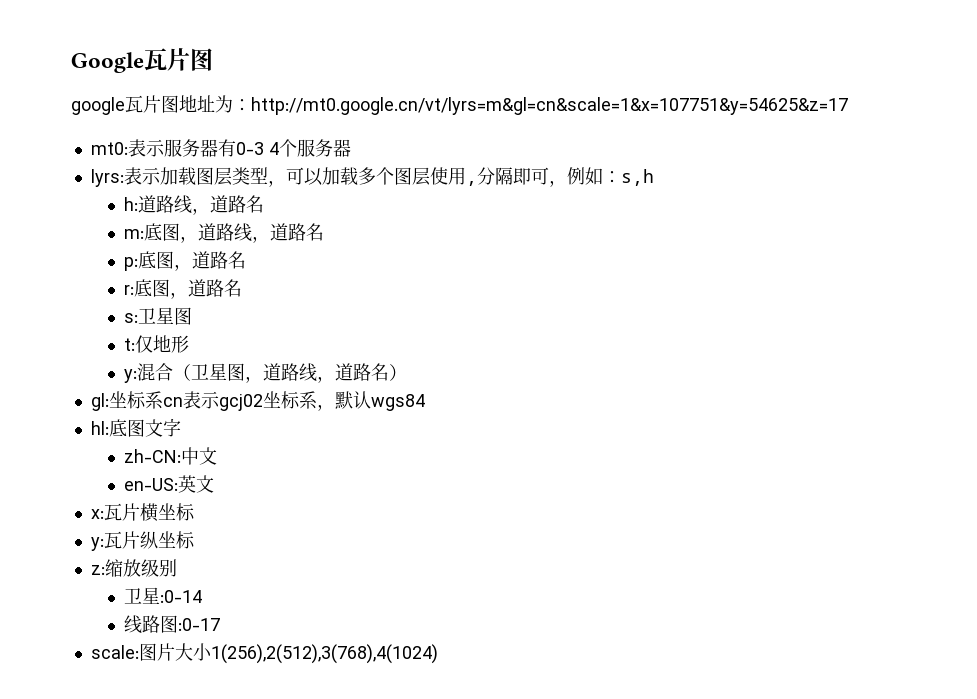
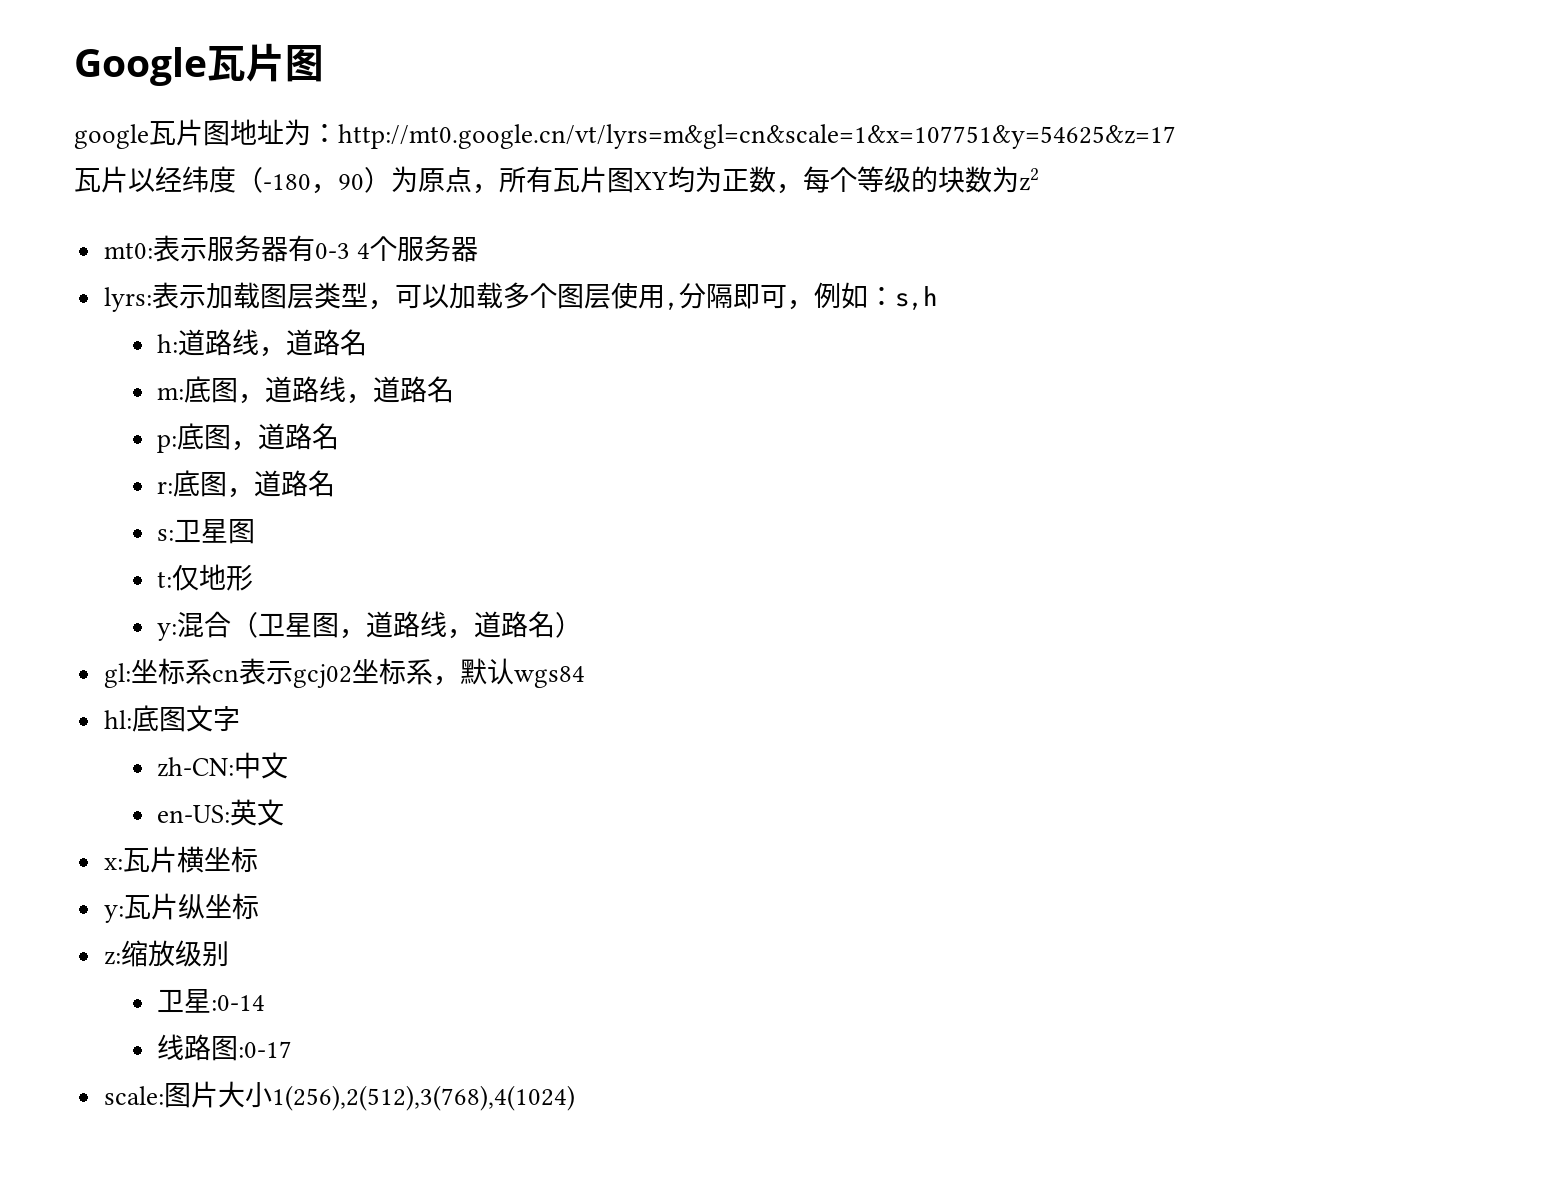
(848, 106) none -> [74,166,1039,194] // 瓦片以经纬度（-180，90）为原点，所有瓦片图XY均为正数，每个等级的块数为z2

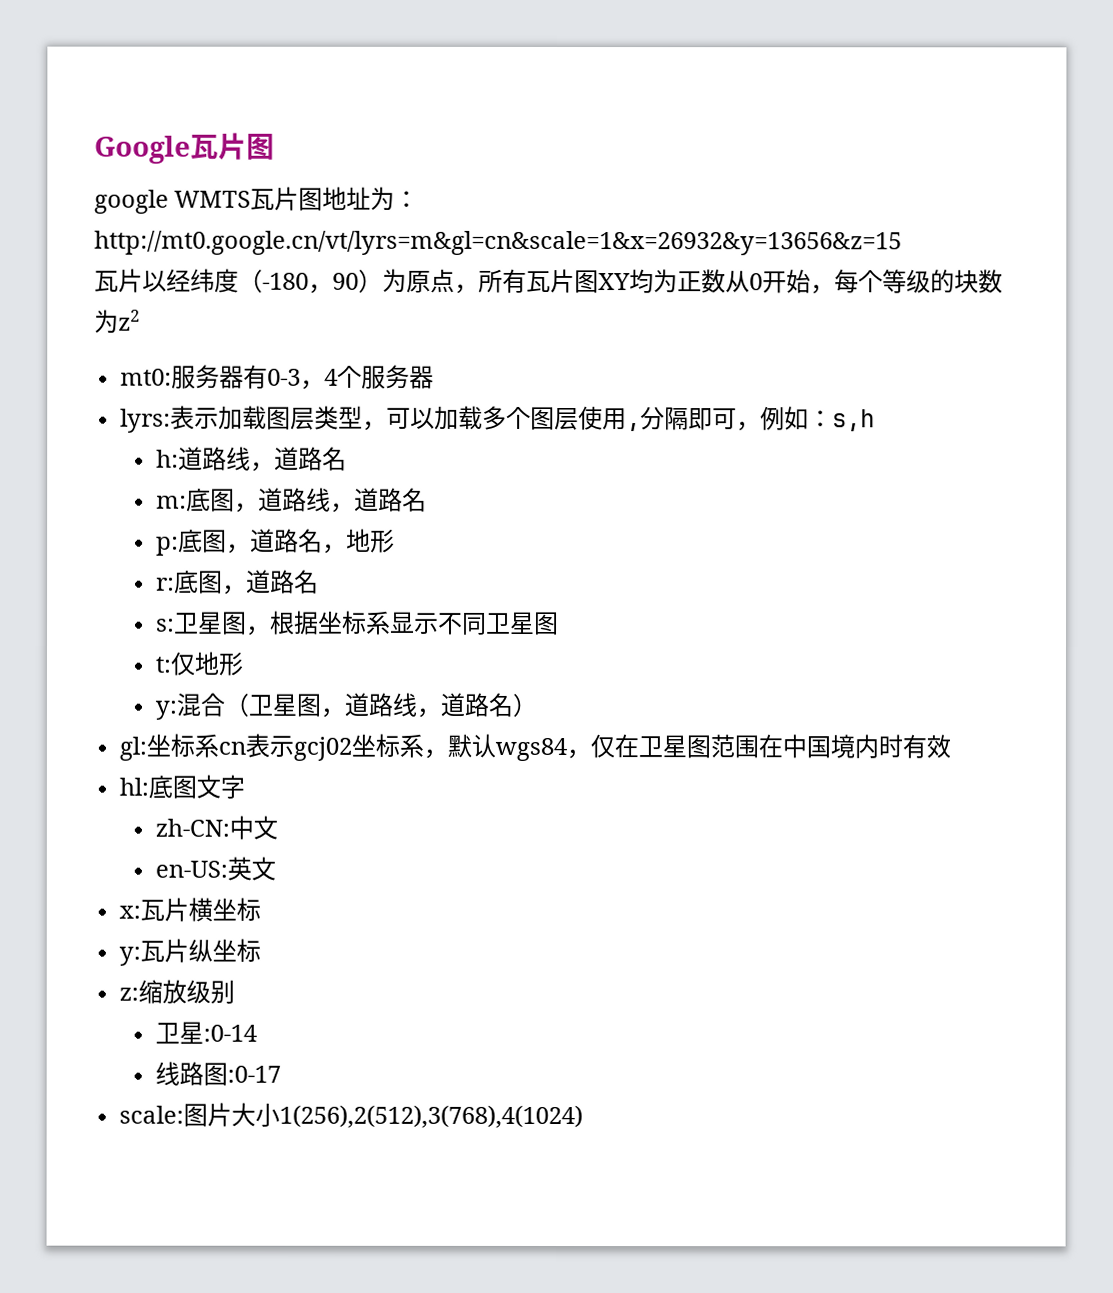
(149, 136) none -> [174,190,252,208] WMTS
[338,124,1176,149] http://mt0.google.cn/vt/lyrs=m&gl=cn&scale=1&x=107751&y=54625&z=17 -> [94,230,902,256] http://mt0.google.cn/vt/lyrs=m&gl=cn&scale=1&x=26932&y=13656&z=15
(776, 179) none -> [725,269,811,294] 从0开始
[152,235,207,262] 表示 -> (173, 377) none
(350, 251) none -> [300,379,326,390] ，
(339, 436) none -> [322,528,396,554] ，地形
(255, 531) none -> [246,610,560,636] ，根据坐标系显示不同卫星图
(585, 677) none -> [566,734,952,760] ，仅在卫星图范围在中国境内时有效

